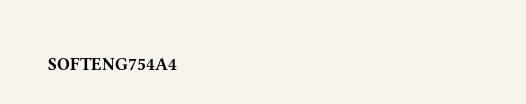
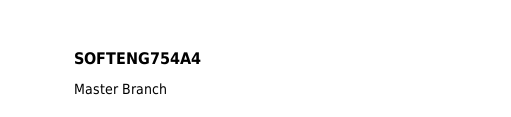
(177, 64) none -> [74,83,167,95] // Master Branch

